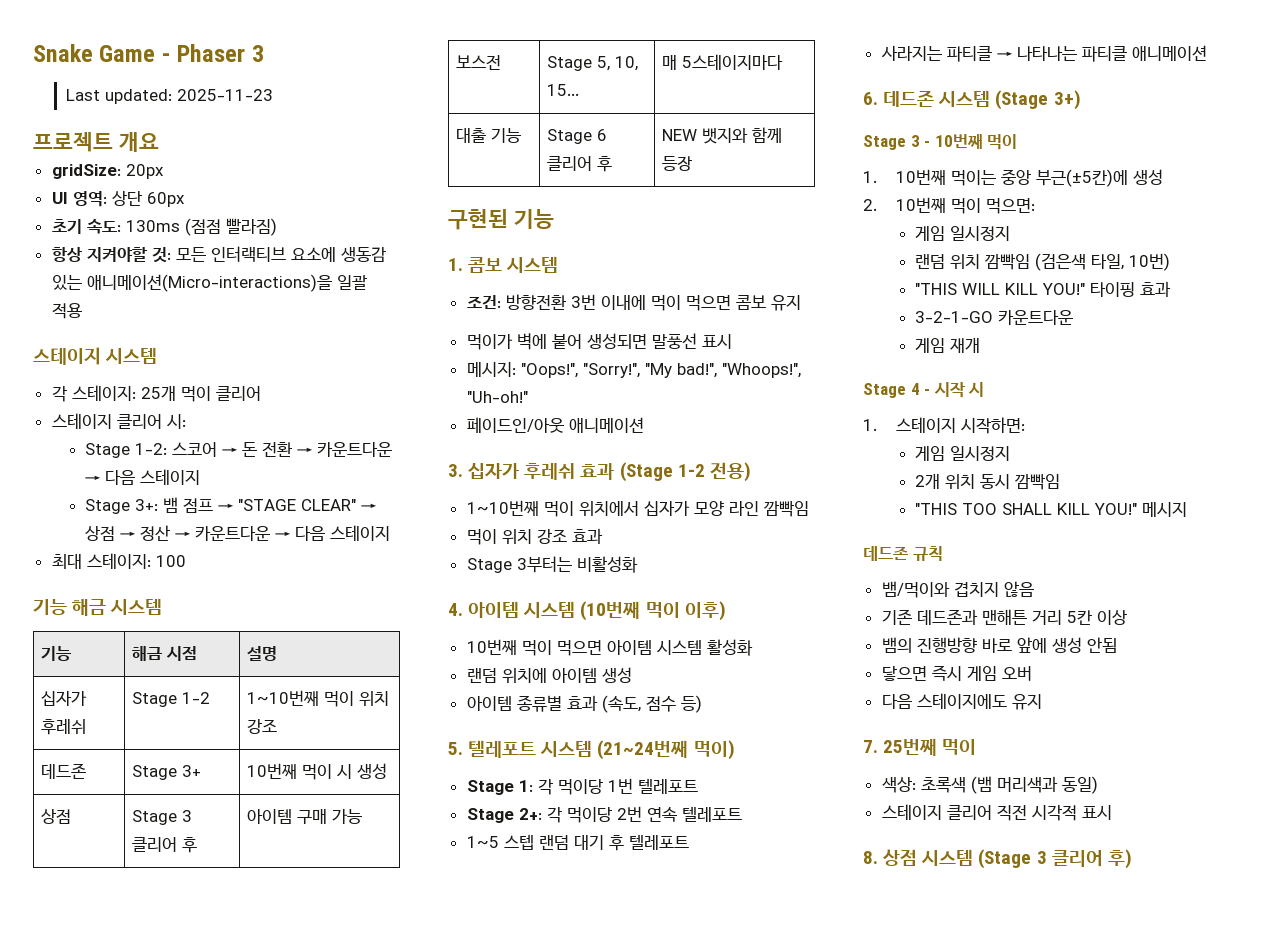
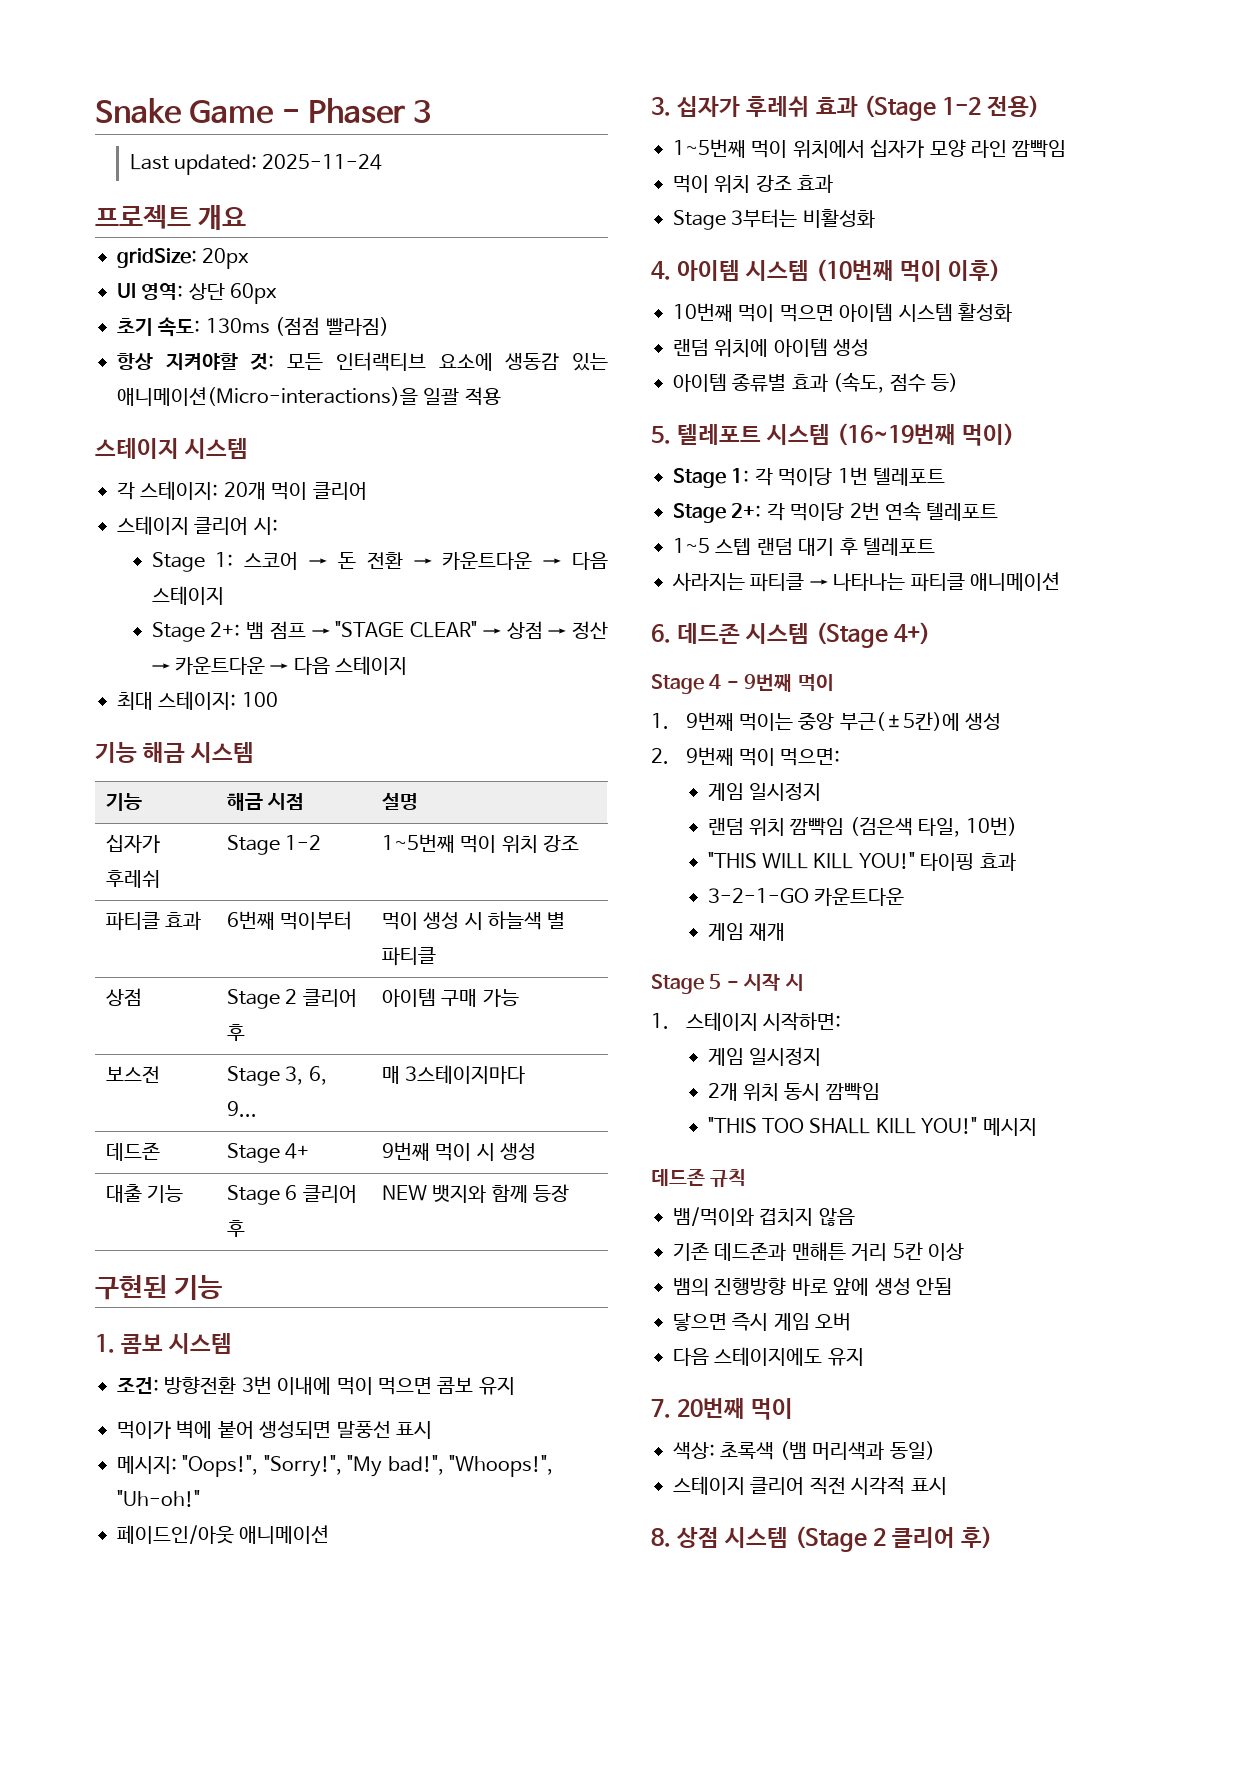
[177,89,274,101] 2025-11-23 -> [262,154,383,170] 2025-11-24
[140,386,176,401] 25개 -> [223,482,266,500] 20개
[134,443,167,455] 1-2: -> [215,552,234,567] 1:
[134,499,158,511] 3+: -> [210,622,241,637] 2+:
[247,690,320,706] 1~10번째 -> [381,834,455,853] 1~5번째
[41,763,87,779] [132,765,202,780] [247,763,388,780] 데드존 | Stage 3+ | 10번째 먹이 시 생성 -> [105,911,202,931] [226,911,353,930] [381,911,566,930] [381,947,436,966] 파티클 효과 | 6번째 먹이부터 | 먹이 생성 시 하늘색 별 파티클
[182,810,193,822] 3 -> [285,989,298,1004] 2
[597,56,639,71] [547,84,580,96] [662,54,784,70] 5, 10, 15... | 매 5스테이지마다 -> [285,1066,327,1085] [226,1101,257,1117] [381,1065,526,1084] [105,1142,160,1161] [226,1143,310,1163] [381,1142,536,1161] 3, 6, 9... | 매 3스테이지마다 // 데드존 | Stage 4+ | 9번째 먹이 시 생성
[466,500,539,516] 1~10번째 -> [673,139,746,158] 1~5번째
[597,740,689,760] (21~24번째 -> [836,423,956,446] (16~19번째
[1053,90,1081,110] [863,134,983,150] 3+) // Stage 3 - 10번째 -> [893,622,930,645] [651,674,793,694] 4+) // Stage 4 - 9번째
[896,169,947,185] 10번째 -> [685,712,734,731] 9번째
[896,197,947,213] 10번째 -> [685,747,734,766] 9번째
[910,383,920,395] 4 -> [709,974,722,989] 5
[883,738,938,756] 25번째 -> [677,1398,746,1419] 20번째
[1036,851,1047,864] 3 -> [872,1528,886,1546] 2

